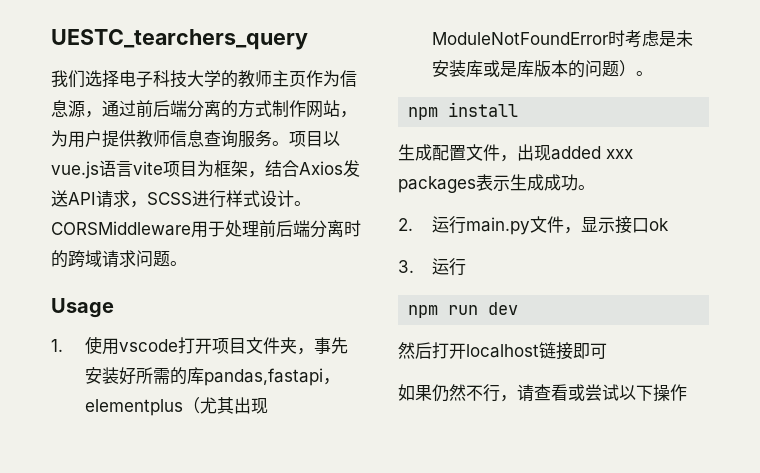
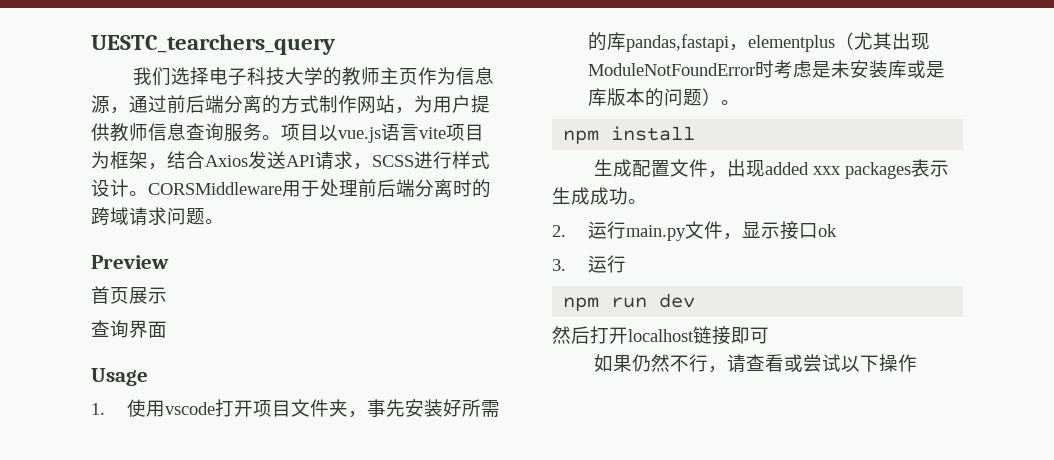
(187, 263) none -> [91,255,169,269] [91,286,167,304] [91,320,167,338] // Preview // 首页展示 // 查询界面

